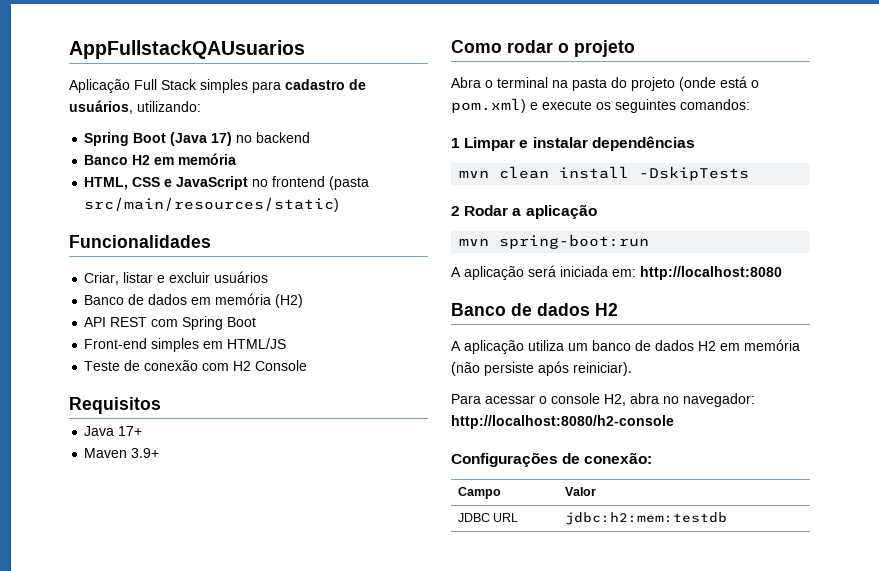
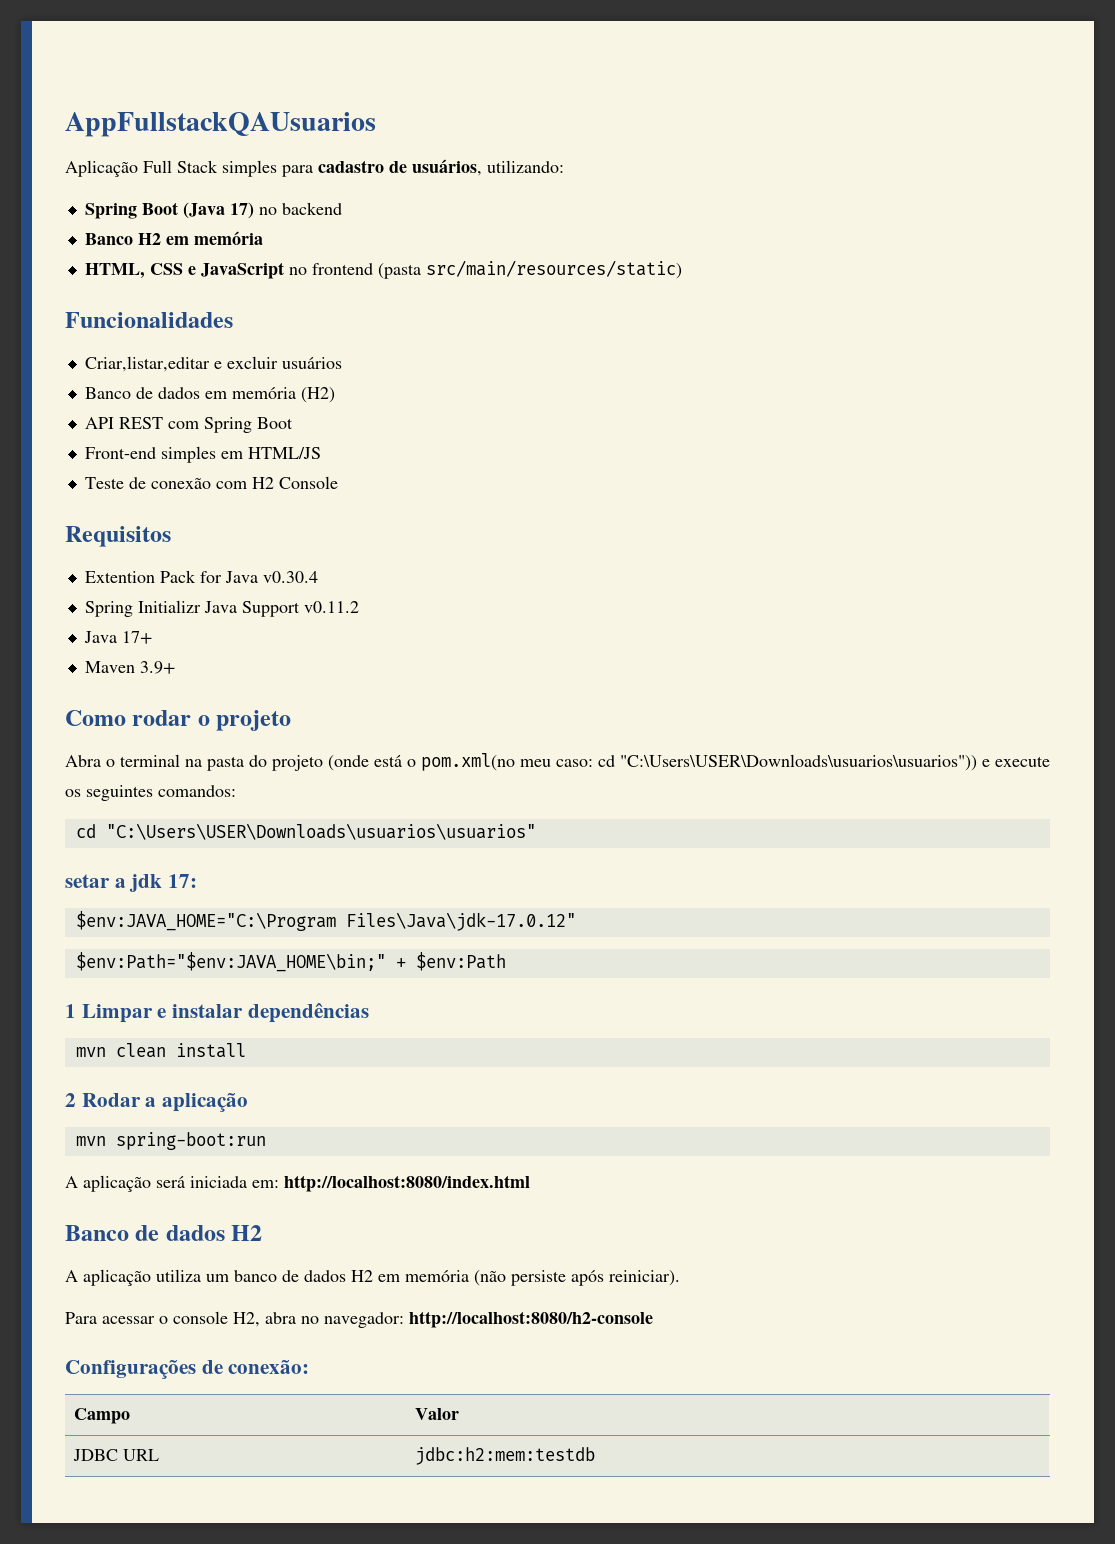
[84,272,154,285] Criar, listar -> [84,356,210,372] Criar,listar,editar
(161, 405) none -> [84,570,318,583] [84,600,359,617] // Extention Pack for Java v0.30.4 // Spring Initializr Java Support v0.11.2
[451,98,526,113] pom.xml) -> [421,753,977,771] pom.xml(no meu caso: cd "C:\Users\USER\Downloads\usuarios\usuarios"))
(750, 104) none -> [75,823,536,840] [65,874,198,892] [75,911,576,931] [75,952,506,972] // cd "C:\Users\USER\Downloads\usuarios\usuarios" // setar a jdk 17: // $env:JAVA_HOME="C:\Program Files\Java\jdk-17.0.12" // $env:Path="$env:JAVA_HOME\bin;" + $env:Path
[639,166,750,181] -DskipTests -> (246, 1050) none
[640,266,782,280] http://localhost:8080 -> [284,1175,530,1192] http://localhost:8080/index.html

